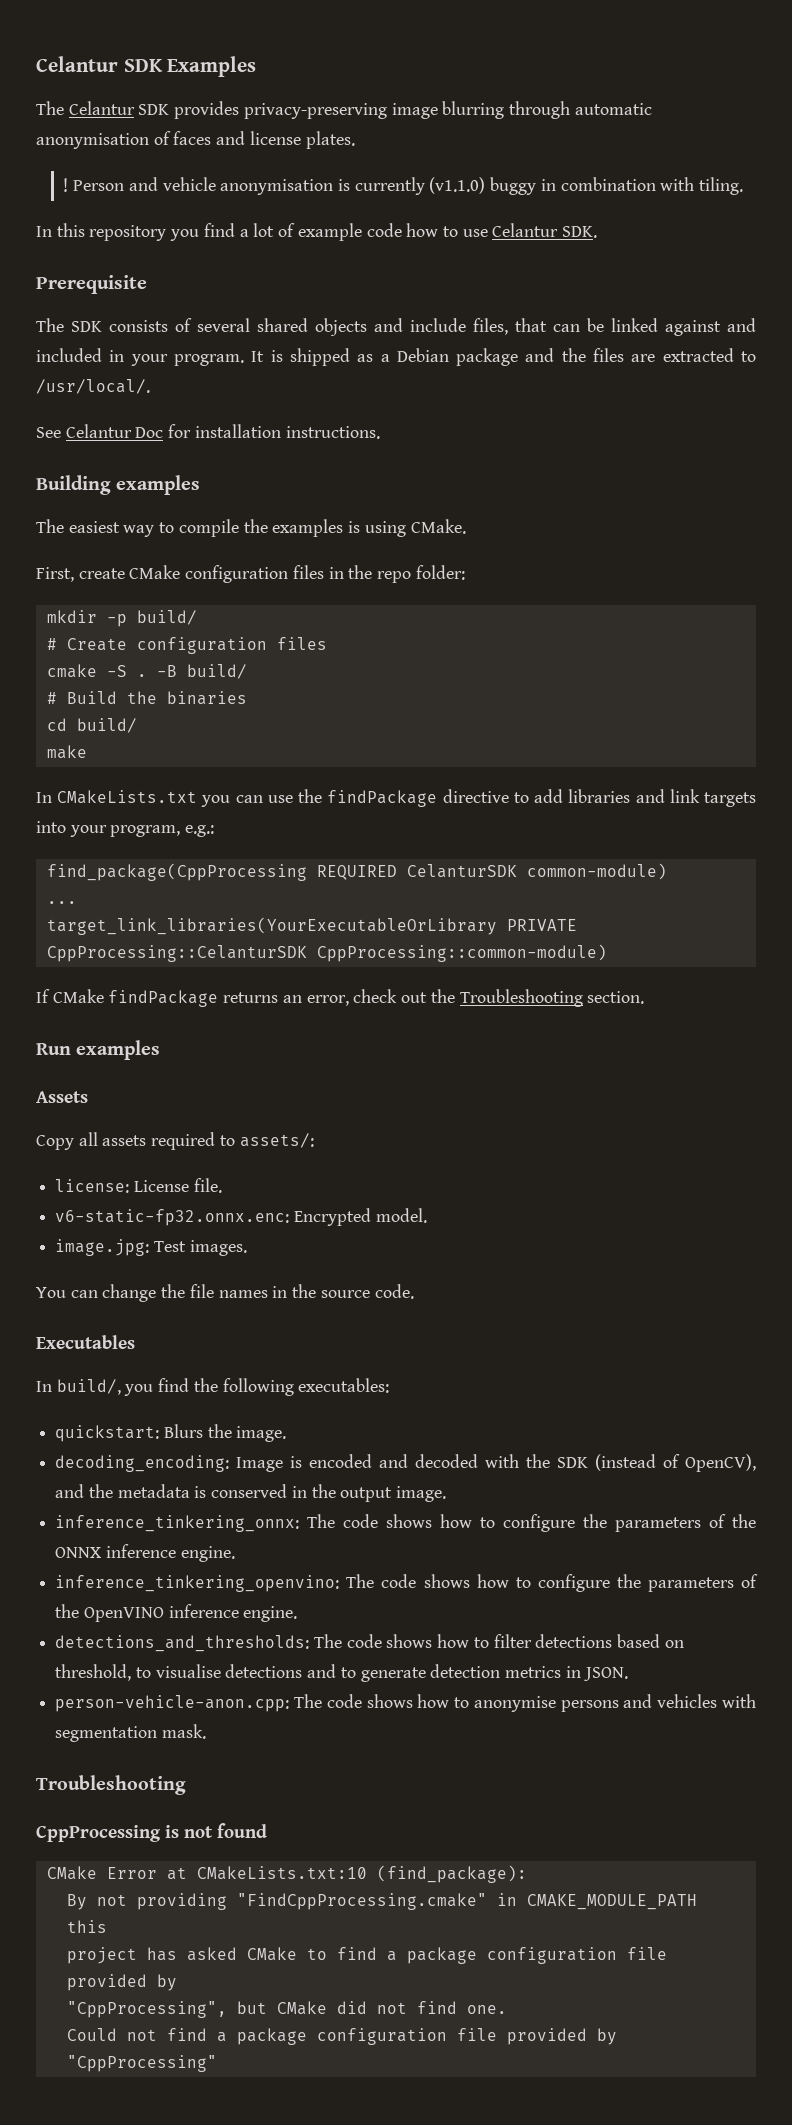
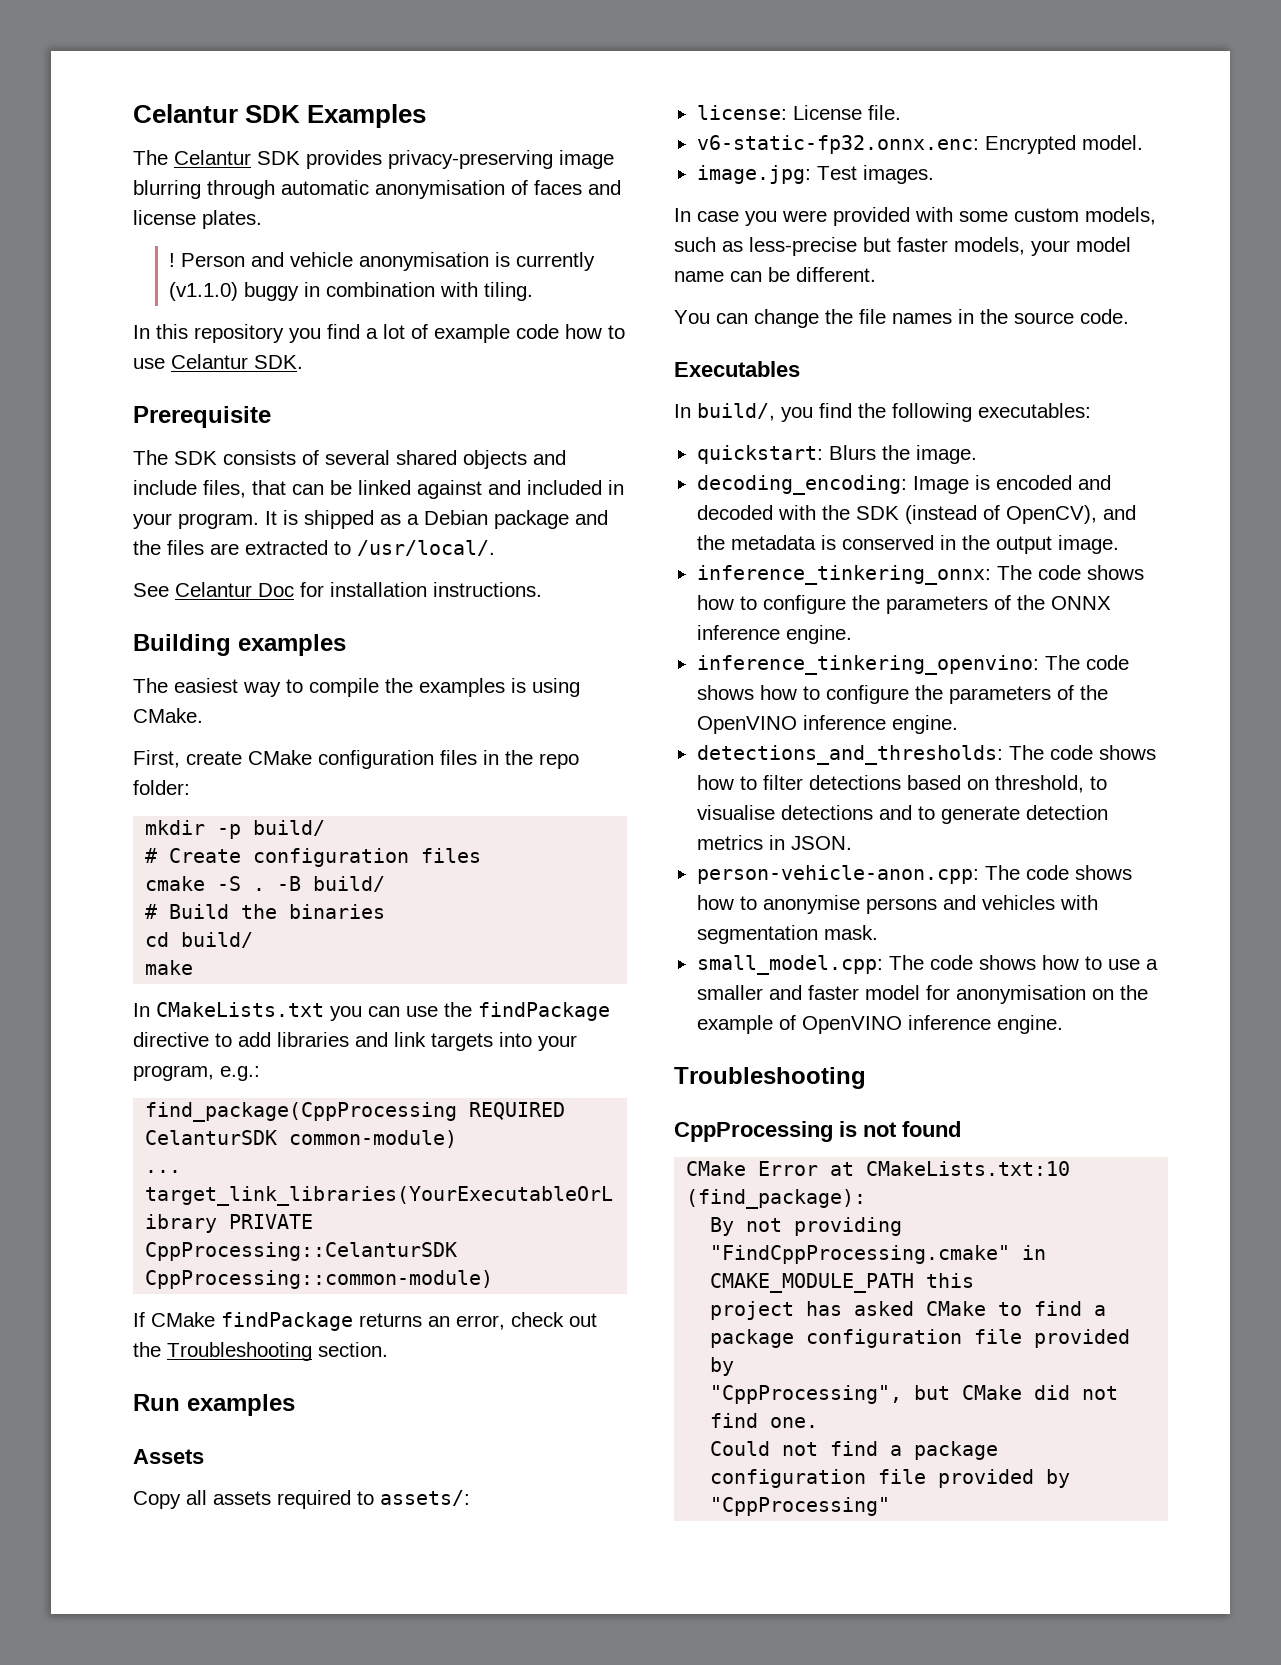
(247, 1248) none -> [674,207,1156,226] [674,237,1131,256] [674,267,876,282] // In case you were provided with some custom models, such as less-precise but faster models, your model name can be different.
(206, 1731) none -> [696,955,1158,975] [696,985,1148,1004] [696,1015,1063,1034] // small_model.cpp: The code shows how to use a smaller and faster model for anonymisation on the example of OpenVINO inference engine.

